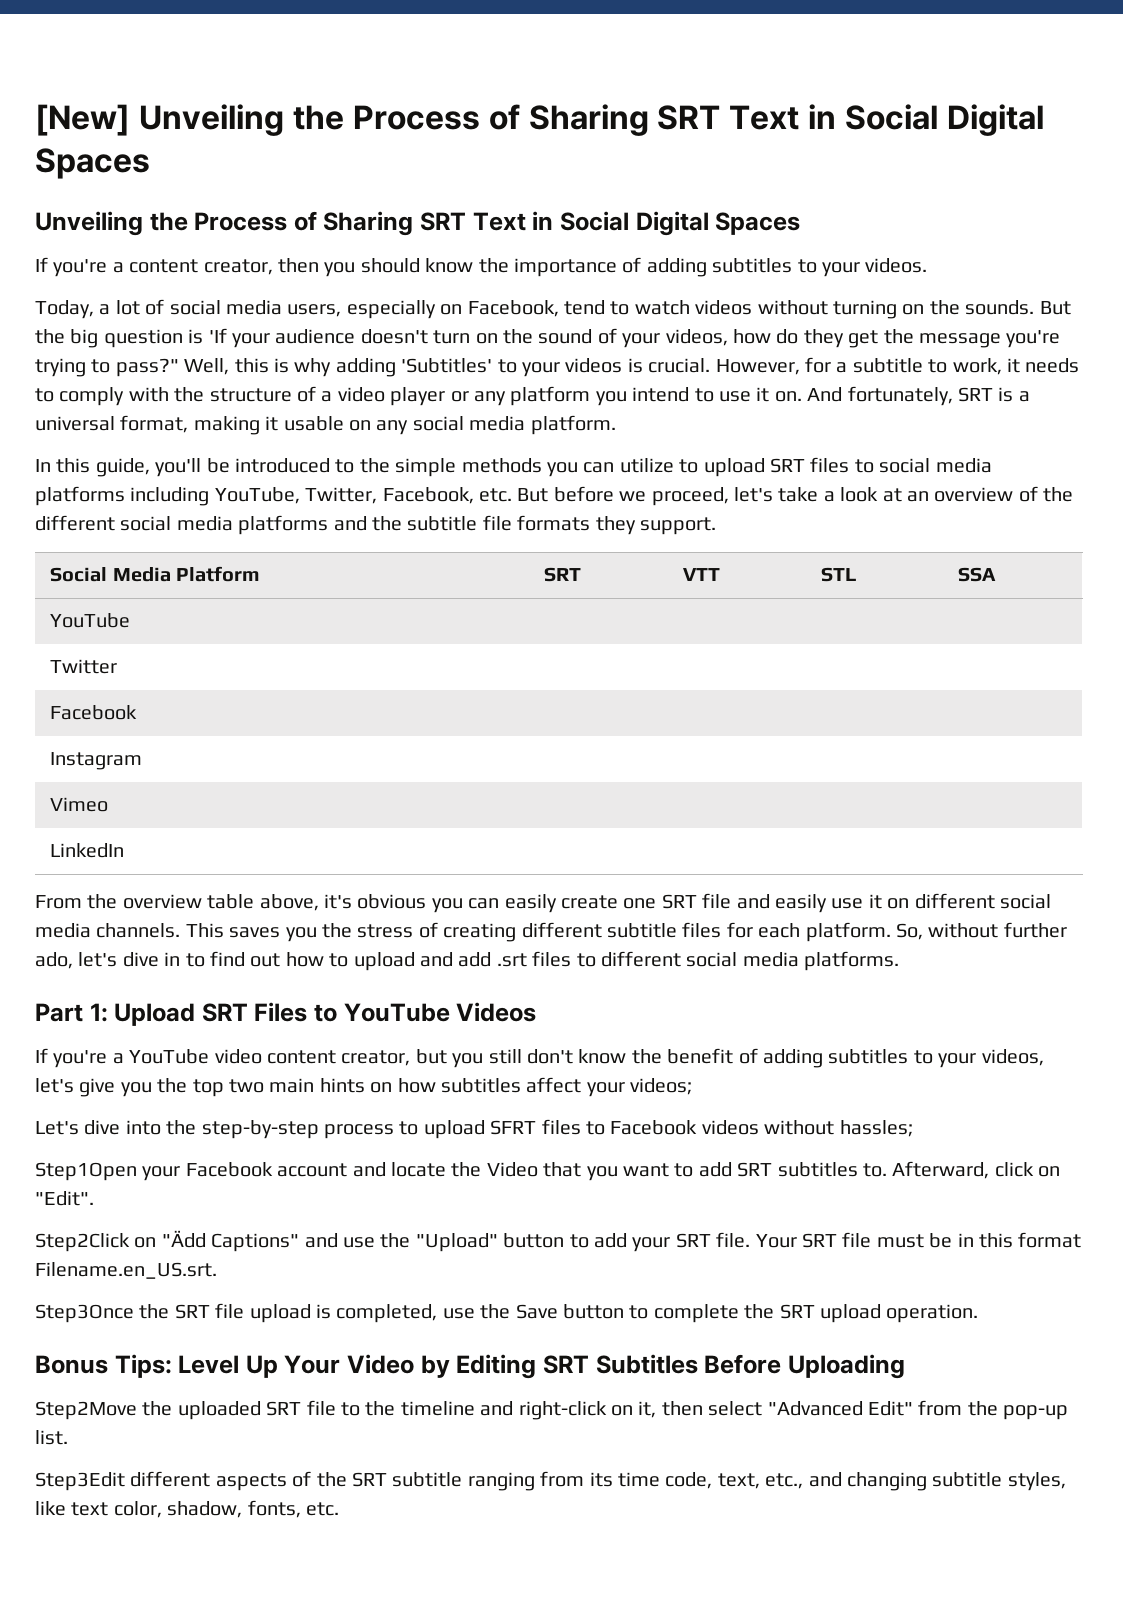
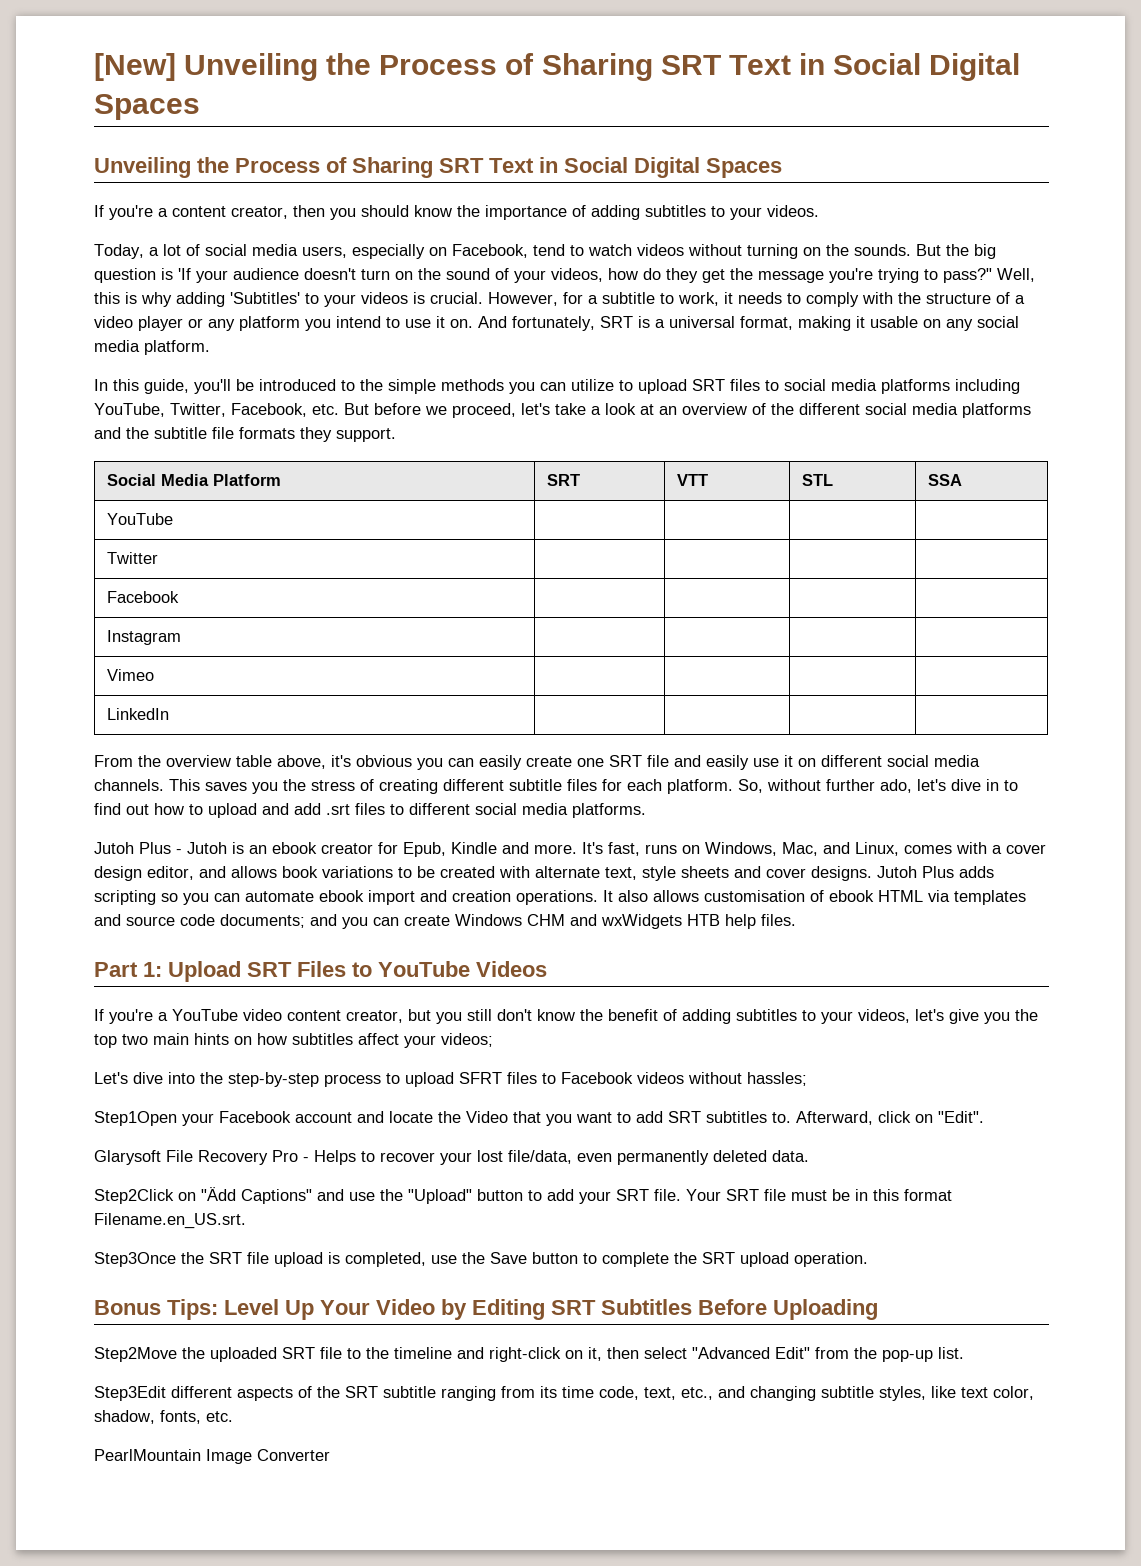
(900, 961) none -> [94,842,1046,857] [94,866,994,881] [94,890,1026,905] [94,914,796,929] // Jutoh Plus - Jutoh is an ebook creator for Epub, Kindle and more. It's fast, runs on Windows, Mac, and Linux, comes with a cover design editor, and allows book variations to be created with alternate text, style sheets and cover designs. Jutoh Plus adds scripting so you can automate ebook import and creation operations. It also allows customisation of ebook HTML via templates and source code documents; and you can create Windows CHM and wxWidgets HTB help files.
(94, 1198) none -> [94,1150,809,1165] // Glarysoft File Recovery Pro - Helps to recover your lost file/data, even permanently deleted data.
(339, 1509) none -> [94,1449,330,1464] // PearlMountain Image Converter

